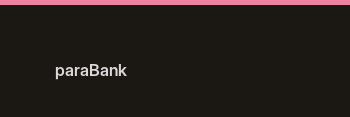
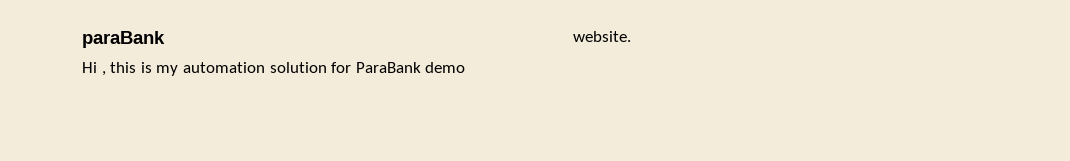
(127, 72) none -> [82,62,466,76] [573,31,631,42] // Hi , this is my automation solution for ParaBank demo website.

